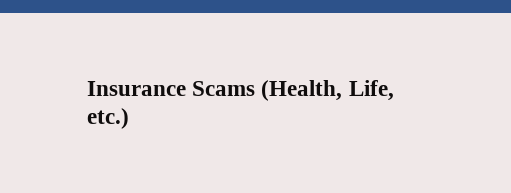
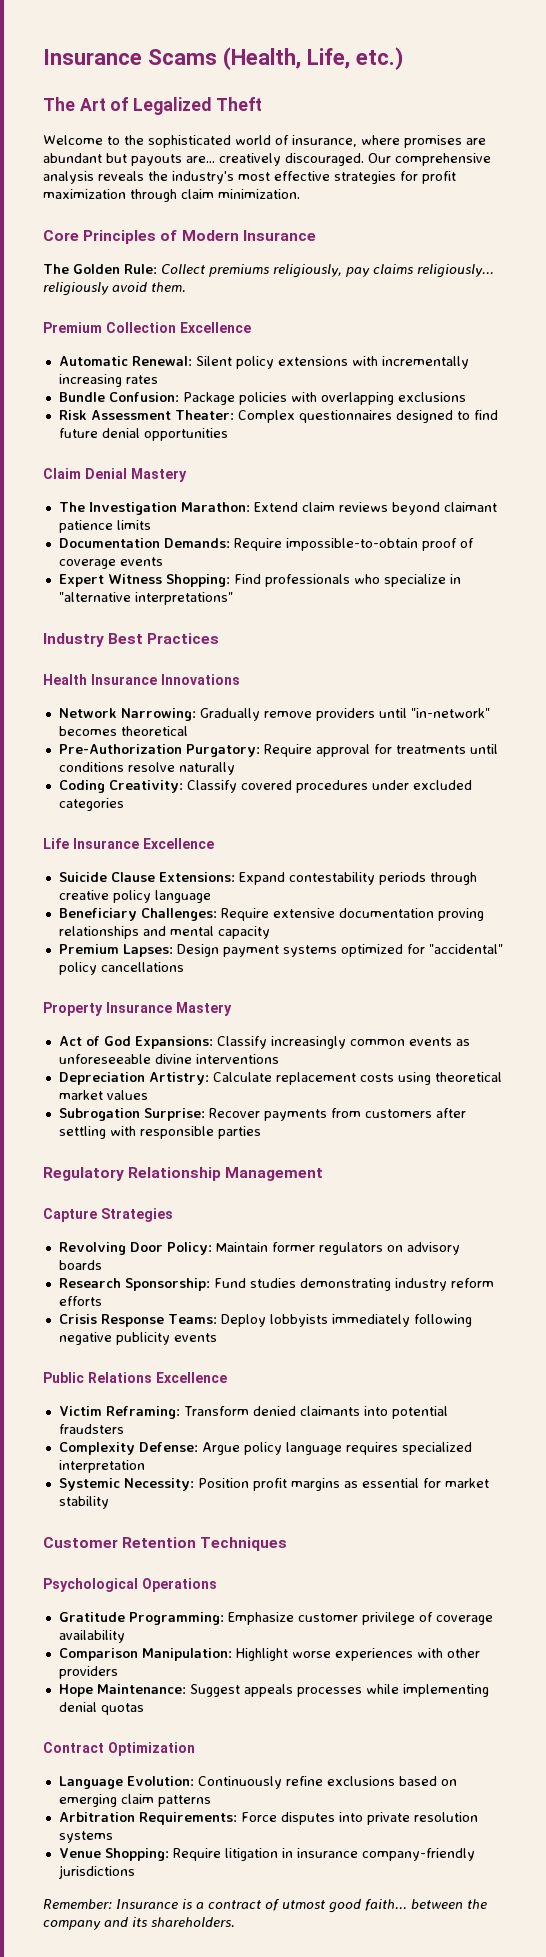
(129, 118) none -> [43,97,262,115] [43,135,486,148] [43,153,491,166] [43,171,456,184] [43,189,300,202] [43,230,316,244] [43,264,494,278] [43,282,186,296] [43,322,251,333] [58,356,469,369] [58,374,158,387] [58,392,466,405] [58,410,498,423] [58,428,228,441] [43,468,187,482] [58,502,497,515] [58,520,151,533] [58,538,474,551] [58,557,163,569] [58,574,461,587] [58,592,233,605] [43,633,220,647] [43,674,240,685] [58,708,490,721] [58,726,188,736] [58,744,498,757] [58,762,235,775] [58,780,472,793] [58,798,124,811] [43,838,214,849] [58,872,477,885] [58,890,211,903] [58,908,484,921] [58,926,270,939] [58,944,503,957] [58,962,184,975] [43,1002,232,1016] [58,1036,470,1049] [58,1054,279,1064] [58,1072,502,1085] [58,1090,148,1100] [58,1108,466,1121] [58,1126,261,1139] [43,1167,324,1181] [43,1208,173,1222] [58,1242,460,1255] [58,1260,102,1270] [58,1278,494,1291] [58,1296,102,1306] [58,1314,472,1327] [58,1332,217,1345] [43,1372,227,1383] [58,1406,448,1419] [58,1424,124,1434] [58,1442,472,1455] [58,1460,145,1473] [58,1478,489,1491] [58,1496,109,1509] [43,1537,288,1551] [43,1578,217,1592] [58,1612,493,1625] [58,1630,125,1643] [58,1648,480,1661] [58,1666,118,1679] [58,1684,489,1697] [58,1702,144,1715] [43,1742,195,1756] [58,1776,457,1789] [58,1794,211,1807] [58,1812,478,1825] [58,1831,113,1843] [58,1848,475,1861] [58,1865,135,1879] [43,1899,487,1913] [43,1917,235,1930] // The Art of Legalized Theft // Welcome to the sophisticated world of insurance, where promises are abundant but payouts are... creatively discouraged. Our comprehensive analysis reveals the industry's most effective strategies for profit maximization through claim minimization. // Core Principles of Modern Insurance // The Golden Rule: Collect premiums religiously, pay claims religiously... religiously avoid them. // Premium Collection Excellence // Automatic Renewal: Silent policy extensions with incrementally increasing rates // Bundle Confusion: Package policies with overlapping exclusions // Risk Assessment Theater: Complex questionnaires designed to find future denial opportunities // Claim Denial Mastery // The Investigation Marathon: Extend claim reviews beyond claimant patience limits // Documentation Demands: Require impossible-to-obtain proof of coverage events // Expert Witness Shopping: Find professionals who specialize in "alternative interpretations" // Industry Best Practices // Health Insurance Innovations // Network Narrowing: Gradually remove providers until "in-network" becomes theoretical // Pre-Authorization Purgatory: Require approval for treatments until conditions resolve naturally // Coding Creativity: Classify covered procedures under excluded categories // Life Insurance Excellence // Suicide Clause Extensions: Expand contestability periods through creative policy language // Beneficiary Challenges: Require extensive documentation proving relationships and mental capacity // Premium Lapses: Design payment systems optimized for "accidental" policy cancellations // Property Insurance Mastery // Act of God Expansions: Classify increasingly common events as unforeseeable divine interventions // Depreciation Artistry: Calculate replacement costs using theoretical market values // Subrogation Surprise: Recover payments from customers after settling with responsible parties // Regulatory Relationship Management // Capture Strategies // Revolving Door Policy: Maintain former regulators on advisory boards // Research Sponsorship: Fund studies demonstrating industry reform efforts // Crisis Response Teams: Deploy lobbyists immediately following negative publicity events // Public Relations Excellence // Victim Reframing: Transform denied claimants into potential fraudsters // Complexity Defense: Argue policy language requires specialized interpretation // Systemic Necessity: Position profit margins as essential for market stability // Customer Retention Techniques // Psychological Operations // Gratitude Programming: Emphasize customer privilege of coverage availability // Comparison Manipulation: Highlight worse experiences with other providers // Hope Maintenance: Suggest appeals processes while implementing denial quotas // Contract Optimization // Language Evolution: Continuously refine exclusions based on emerging claim patterns // Arbitration Requirements: Force disputes into private resolution systems // Venue Shopping: Require litigation in insurance company-friendly jurisdictions // Remember: Insurance is a contract of utmost good faith... between the company and its shareholders.

